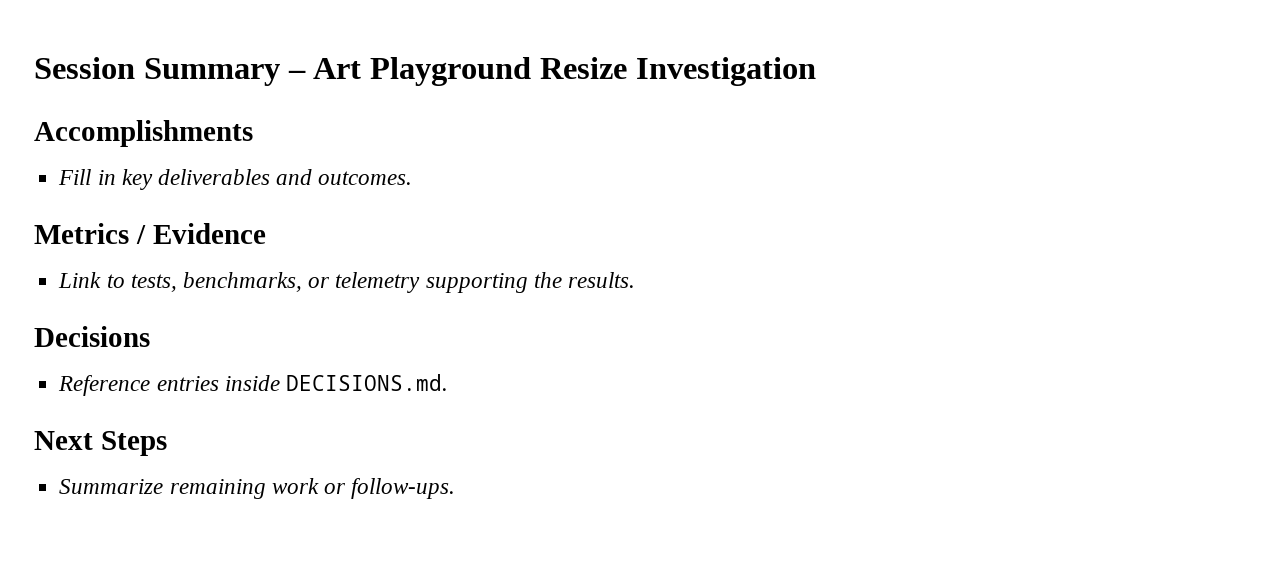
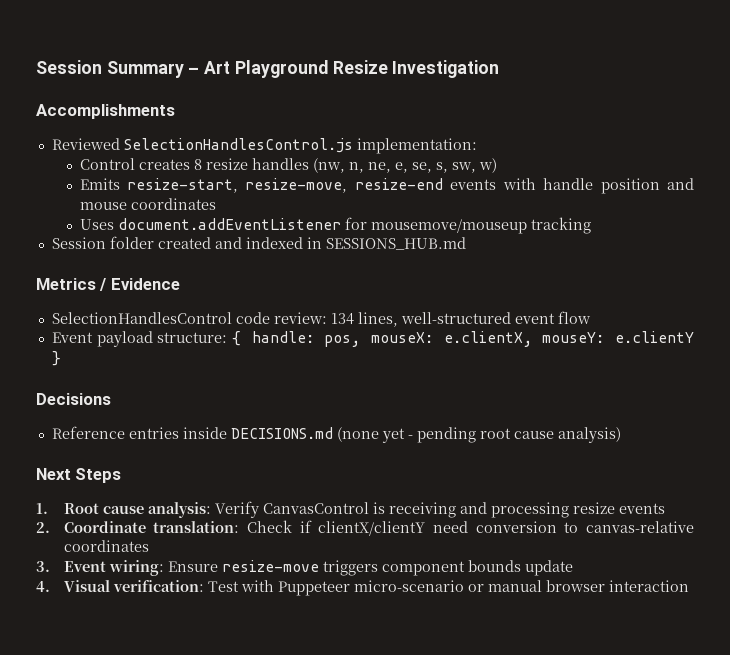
[58,169,413,190] [34,223,266,244] [58,272,635,293] [34,326,150,347] [58,374,448,396] [34,431,167,456] [59,478,456,499] Fill in key deliverables and outcomes. // Metrics / Evidence // Link to tests, benchmarks, or telemetry supporting the results. // Decisions // Reference entries inside DECISIONS.md. // Next Steps // Summarize remaining work or follow-ups. -> [51,138,477,154] [79,158,497,173] [79,178,695,194] [79,198,216,210] [79,217,591,234] [51,236,466,250] [36,278,180,291] [51,311,591,327] [51,331,694,347] [51,351,61,366] [36,393,111,405] [51,426,621,443] [36,468,122,483] [36,501,665,518] [36,520,694,536] [63,540,149,552] [36,560,573,576] [36,580,689,596] Reviewed SelectionHandlesControl.js implementation: // Control creates 8 resize handles (nw, n, ne, e, se, s, sw, w) // Emits resize-start, resize-move, resize-end events with handle position and mouse coordinates // Uses document.addEventListener for mousemove/mouseup tracking // Session folder created and indexed in SESSIONS_HUB.md // Metrics / Evidence // SelectionHandlesControl code review: 134 lines, well-structured event flow // Event payload structure: { handle: pos, mouseX: e.clientX, mouseY: e.clientY } // Decisions // Reference entries inside DECISIONS.md (none yet - pending root cause analysis) // Next Steps // 1. Root cause analysis: Verify CanvasControl is receiving and processing resize events // 2. Coordinate translation: Check if clientX/clientY need conversion to canvas-relative coordinates // 3. Event wiring: Ensure resize-move triggers component bounds update // 4. Visual verification: Test with Puppeteer micro-scenario or manual browser interaction

